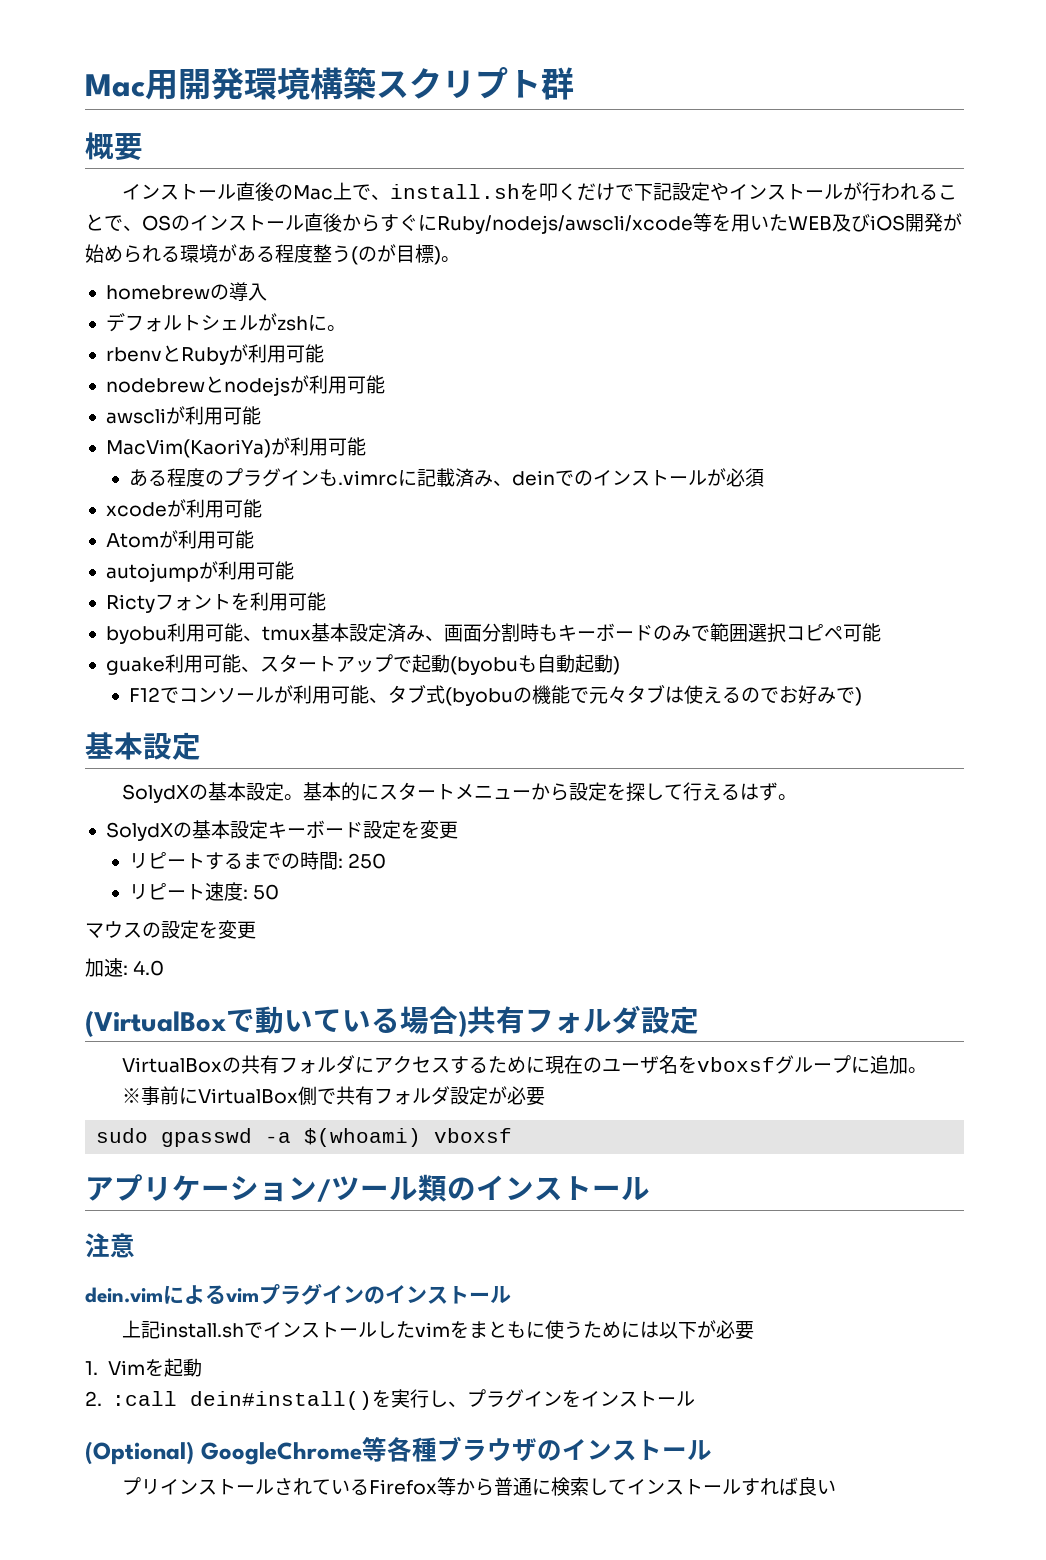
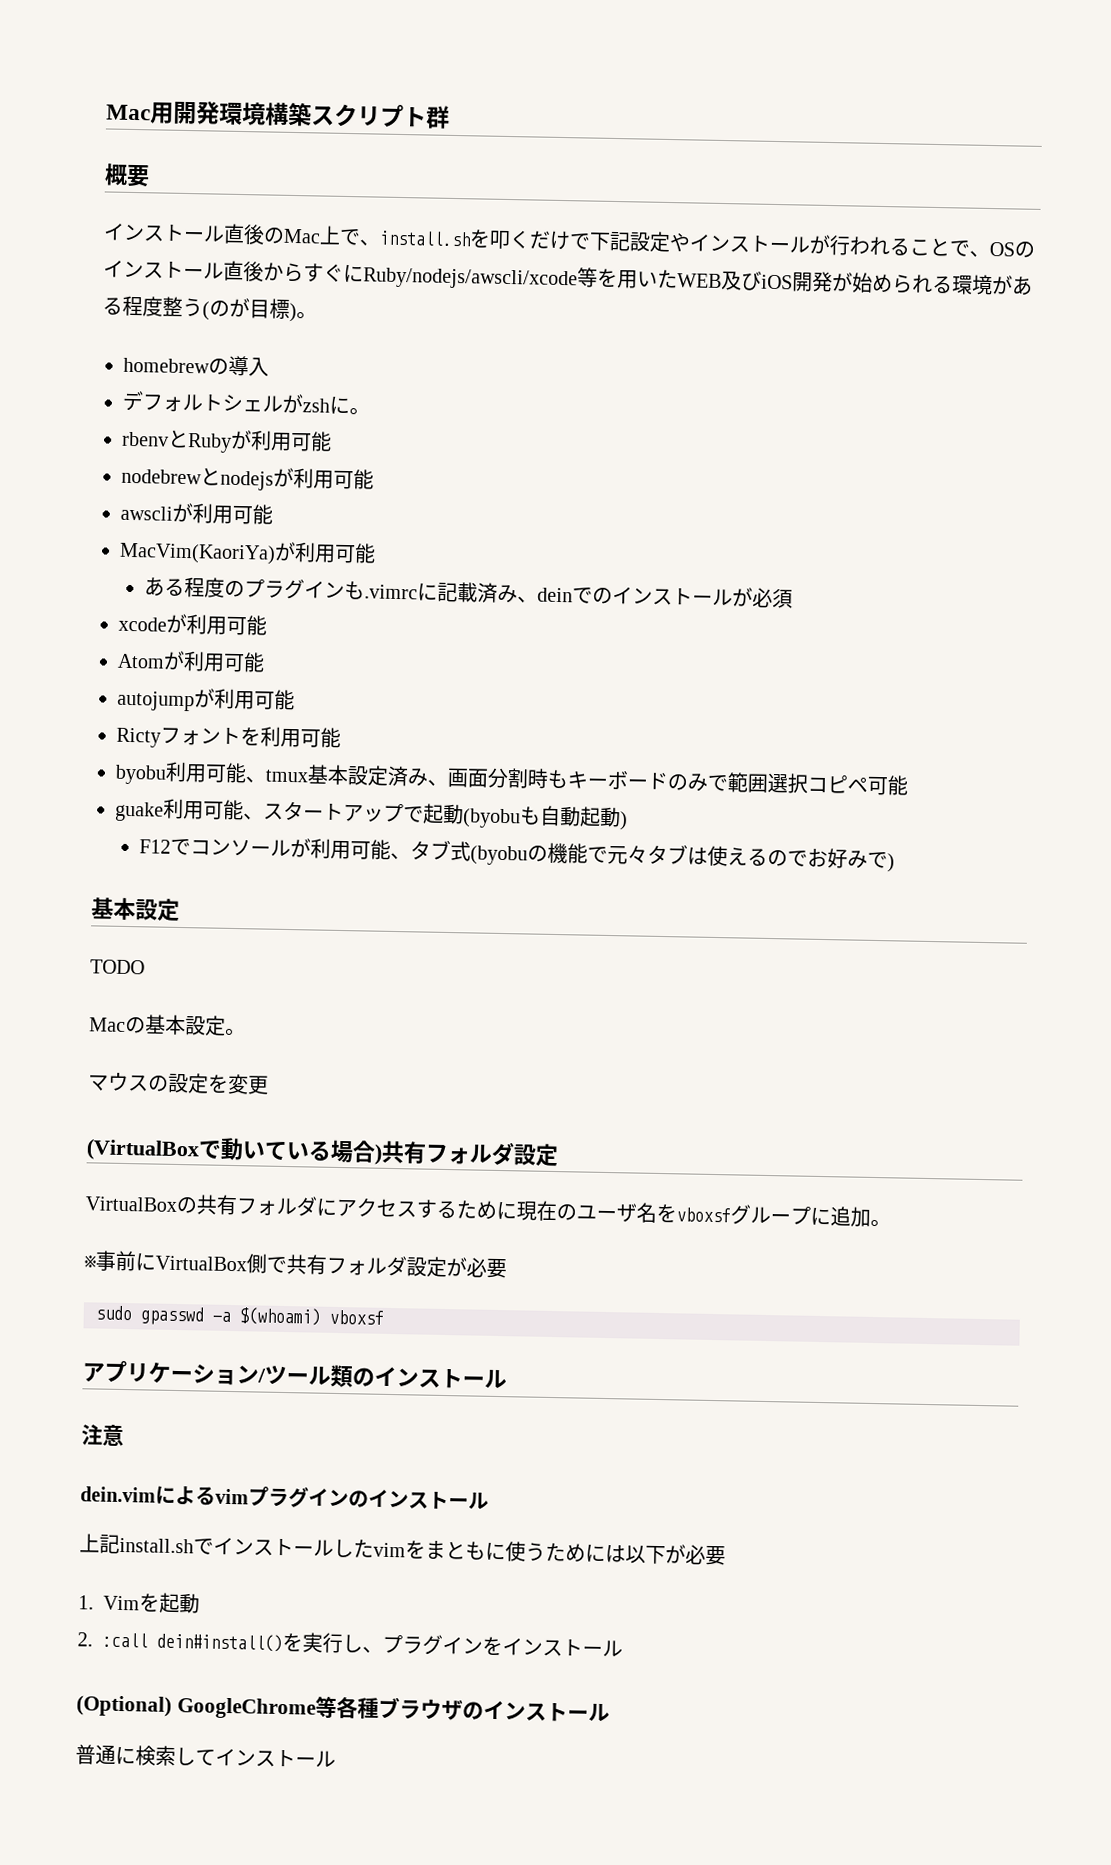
[122,784,190,803] SolydX -> [90,959,145,975] [89,1017,126,1032] TODO // Mac
[303,782,798,802] [105,820,458,841] [129,851,387,870] [129,882,280,901] 基本的にスタートメニューから設定を探して行えるはず。 // SolydXの基本設定キーボード設定を変更 // リピートするまでの時間: 250 // リピート速度: 50 -> (246, 1032) none
[85,958,165,977] // 加速: 4.0 -> (269, 1085) none
[122,1477,495,1496] プリインストールされているFirefox等から -> (610, 1713) none
[741,1477,837,1496] すれば良い -> (336, 1759) none

